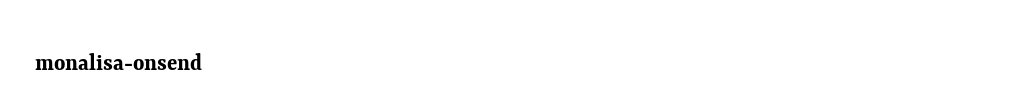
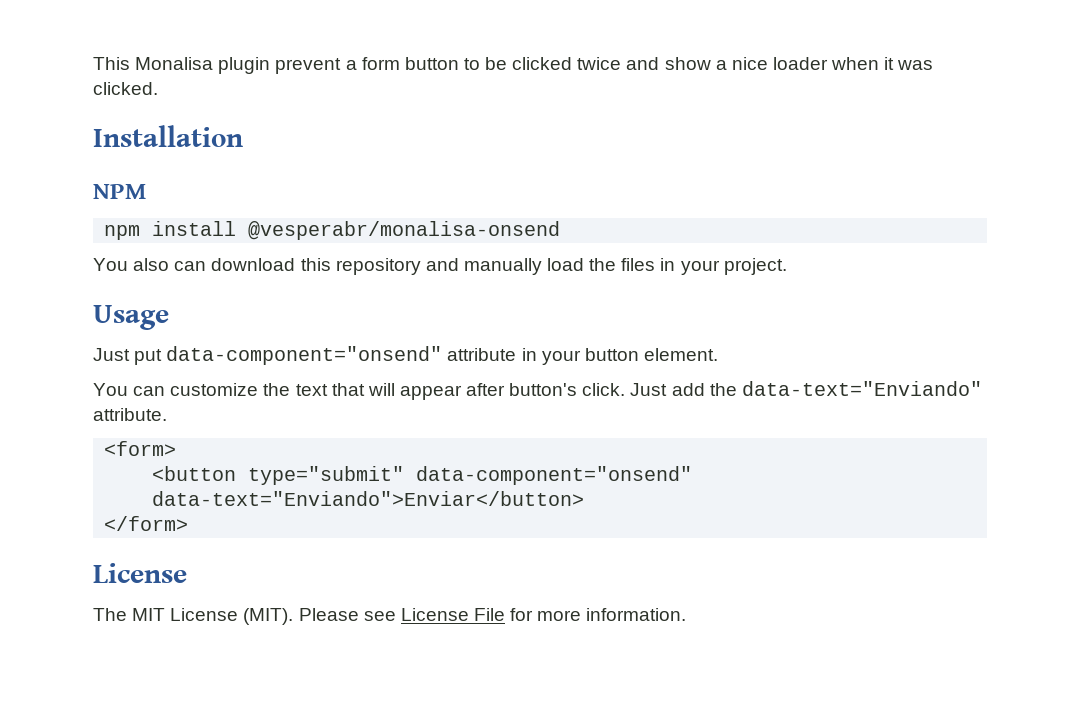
[35,53,202,70] monalisa-onsend -> [93,57,934,74] [93,82,158,95] [93,125,243,147] [93,184,147,199] [104,221,561,240] [93,258,787,275] [93,305,169,330] [93,346,718,365] [93,381,982,400] [93,408,167,421] [104,441,177,456] [152,466,693,485] [152,491,585,506] [104,516,189,531] [93,563,187,583] [93,608,687,625] This Monalisa plugin prevent a form button to be clicked twice and show a nice loader when it was clicked. // Installation // NPM // npm install @vesperabr/monalisa-onsend // You also can download this repository and manually load the files in your project. // Usage // Just put data-component="onsend" attribute in your button element. // You can customize the text that will appear after button's click. Just add the data-text="Enviando" attribute. // <form> // <button type="submit" data-component="onsend" data-text="Enviando">Enviar</button> // </form> // License // The MIT License (MIT). Please see License File for more information.

